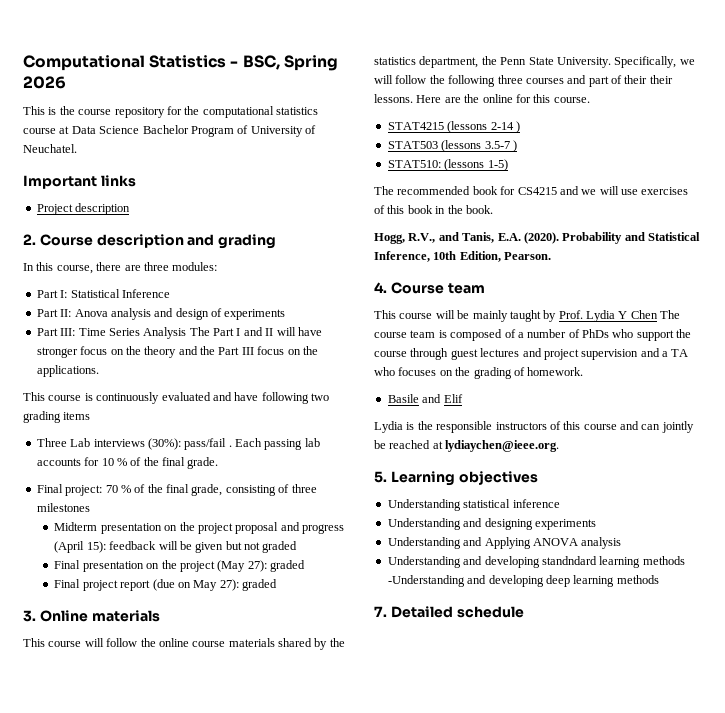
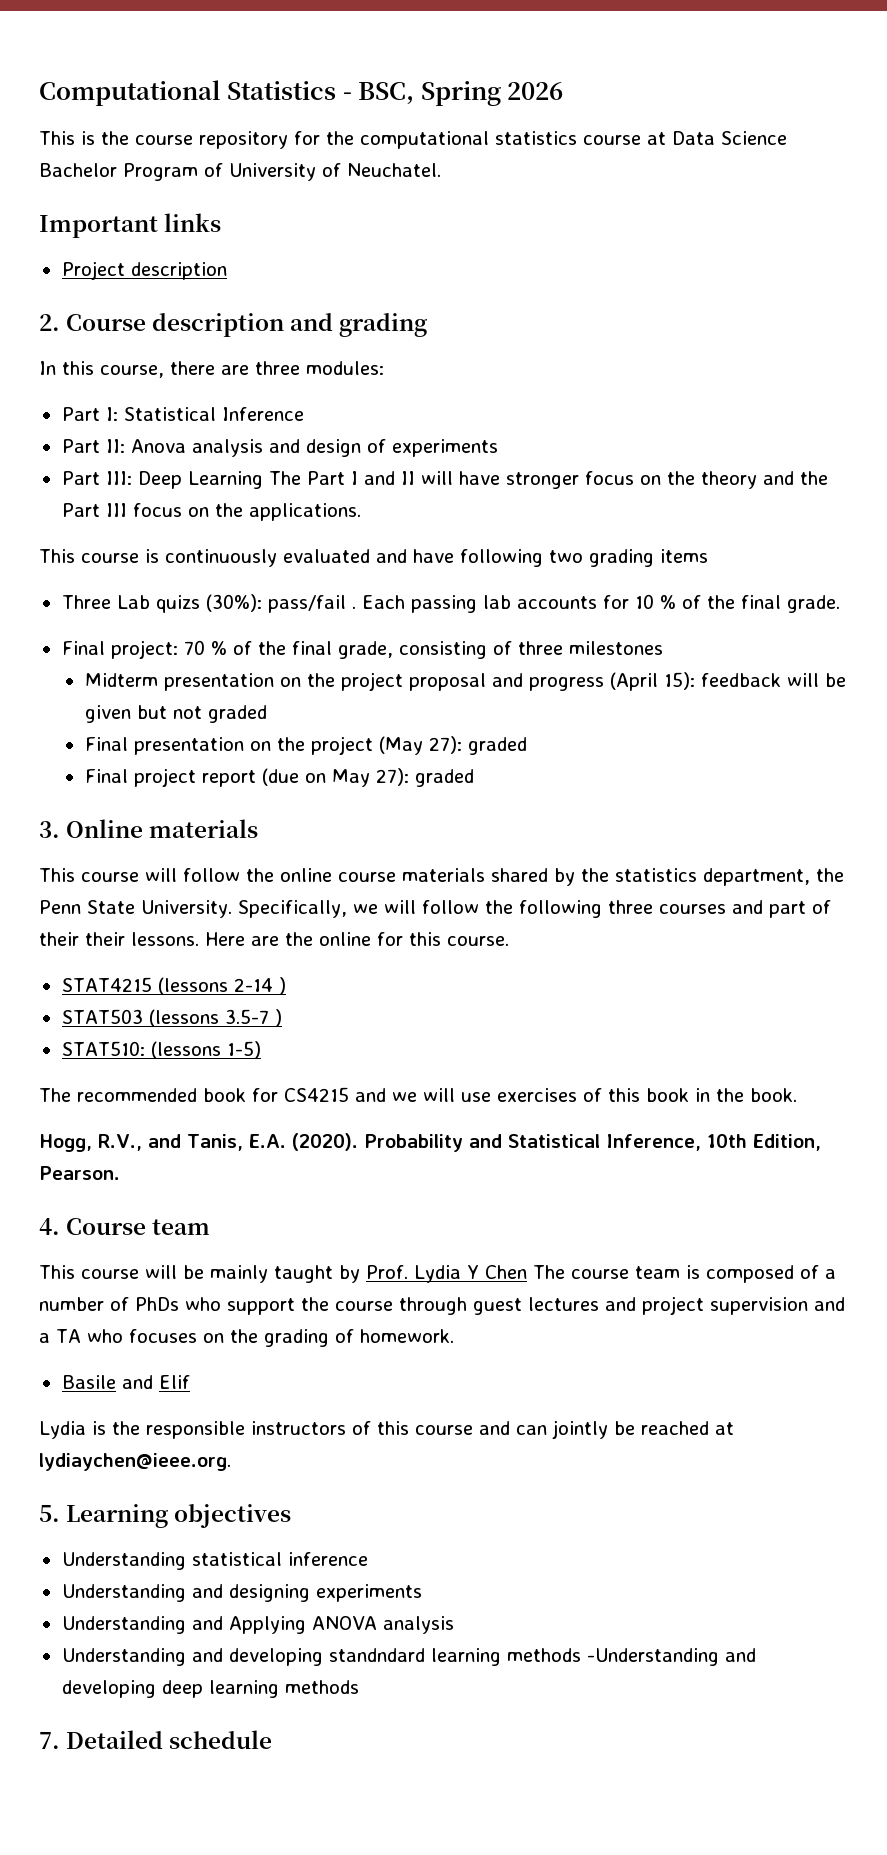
[78,327,187,339] Time Series Analysis -> [137,471,263,489] Deep Learning
[93,439,145,447] interviews -> [155,595,200,613] quizs

